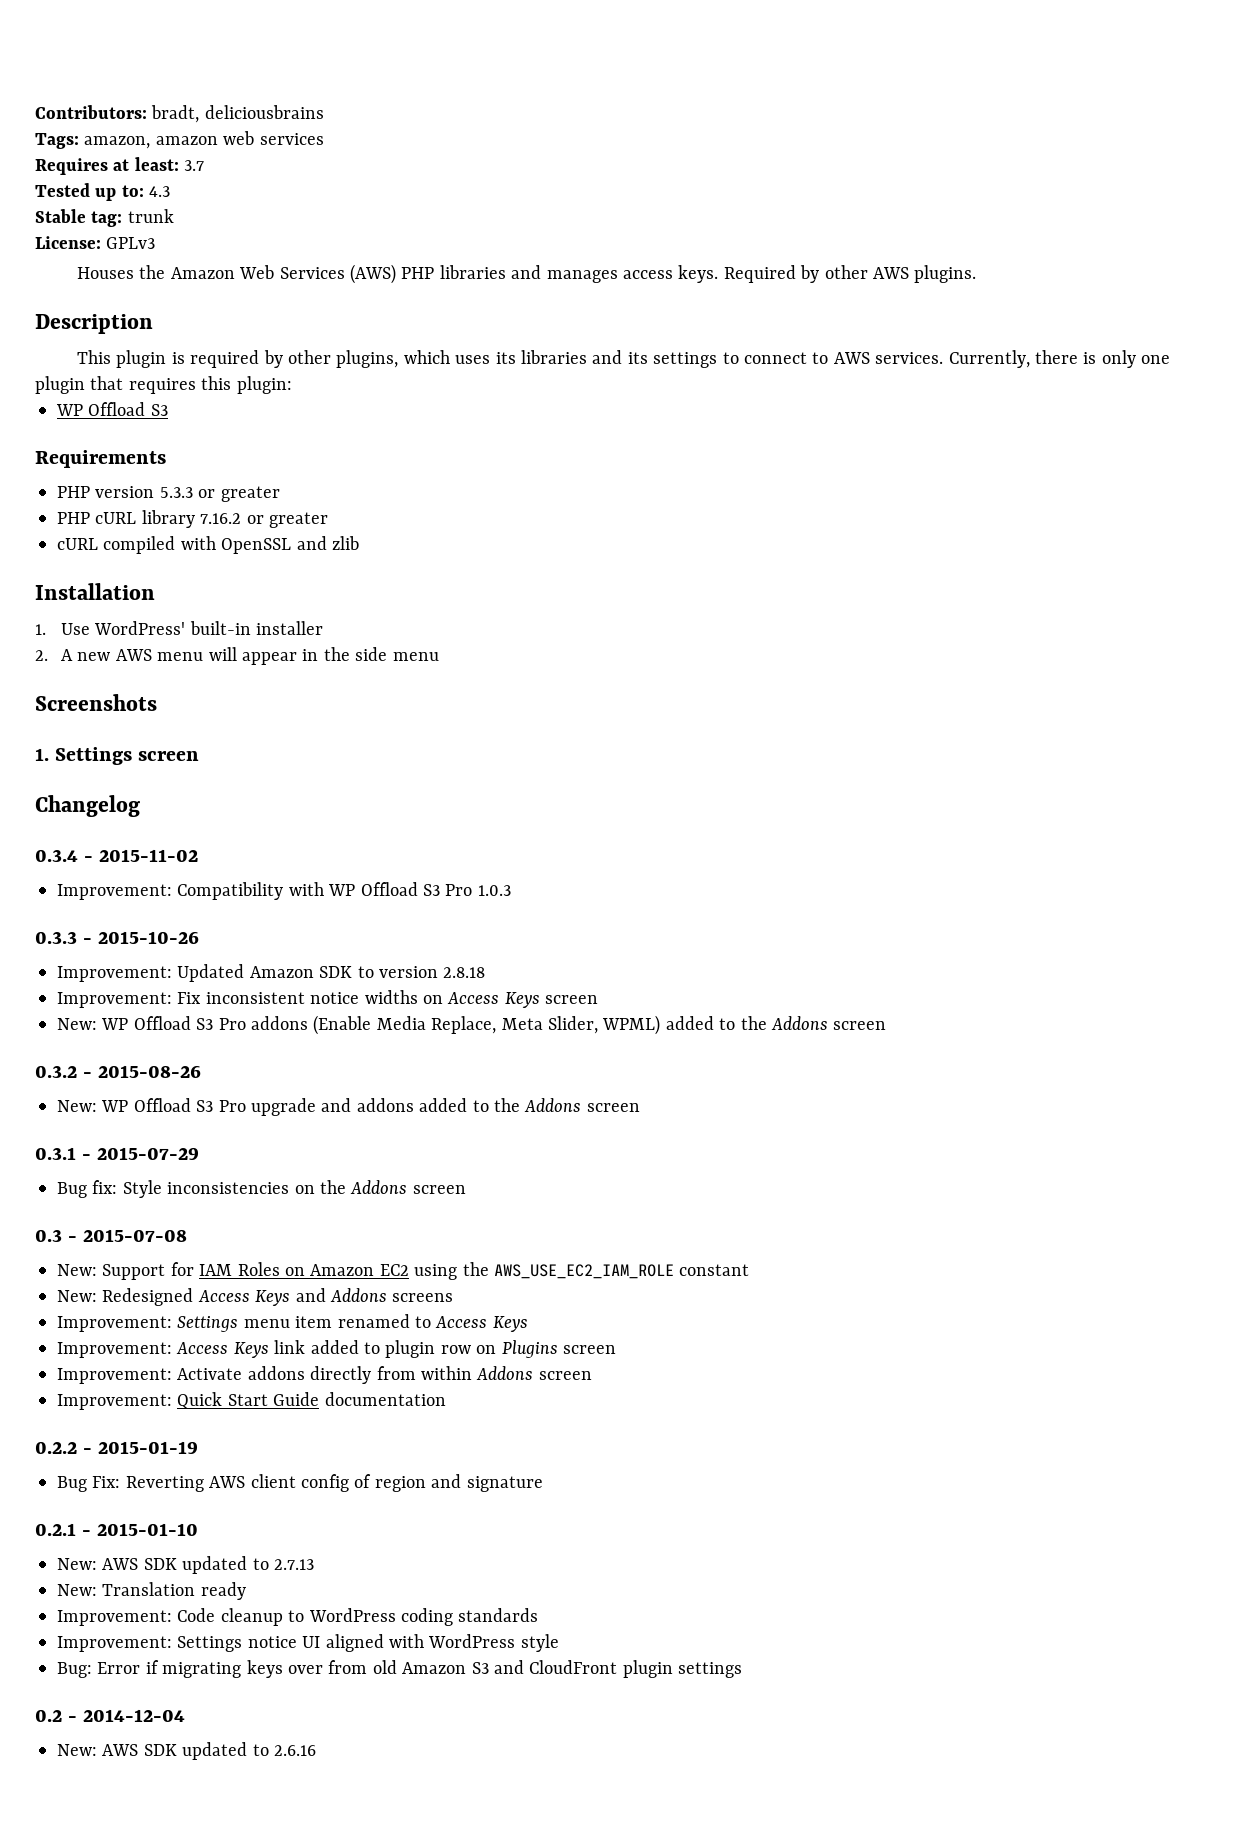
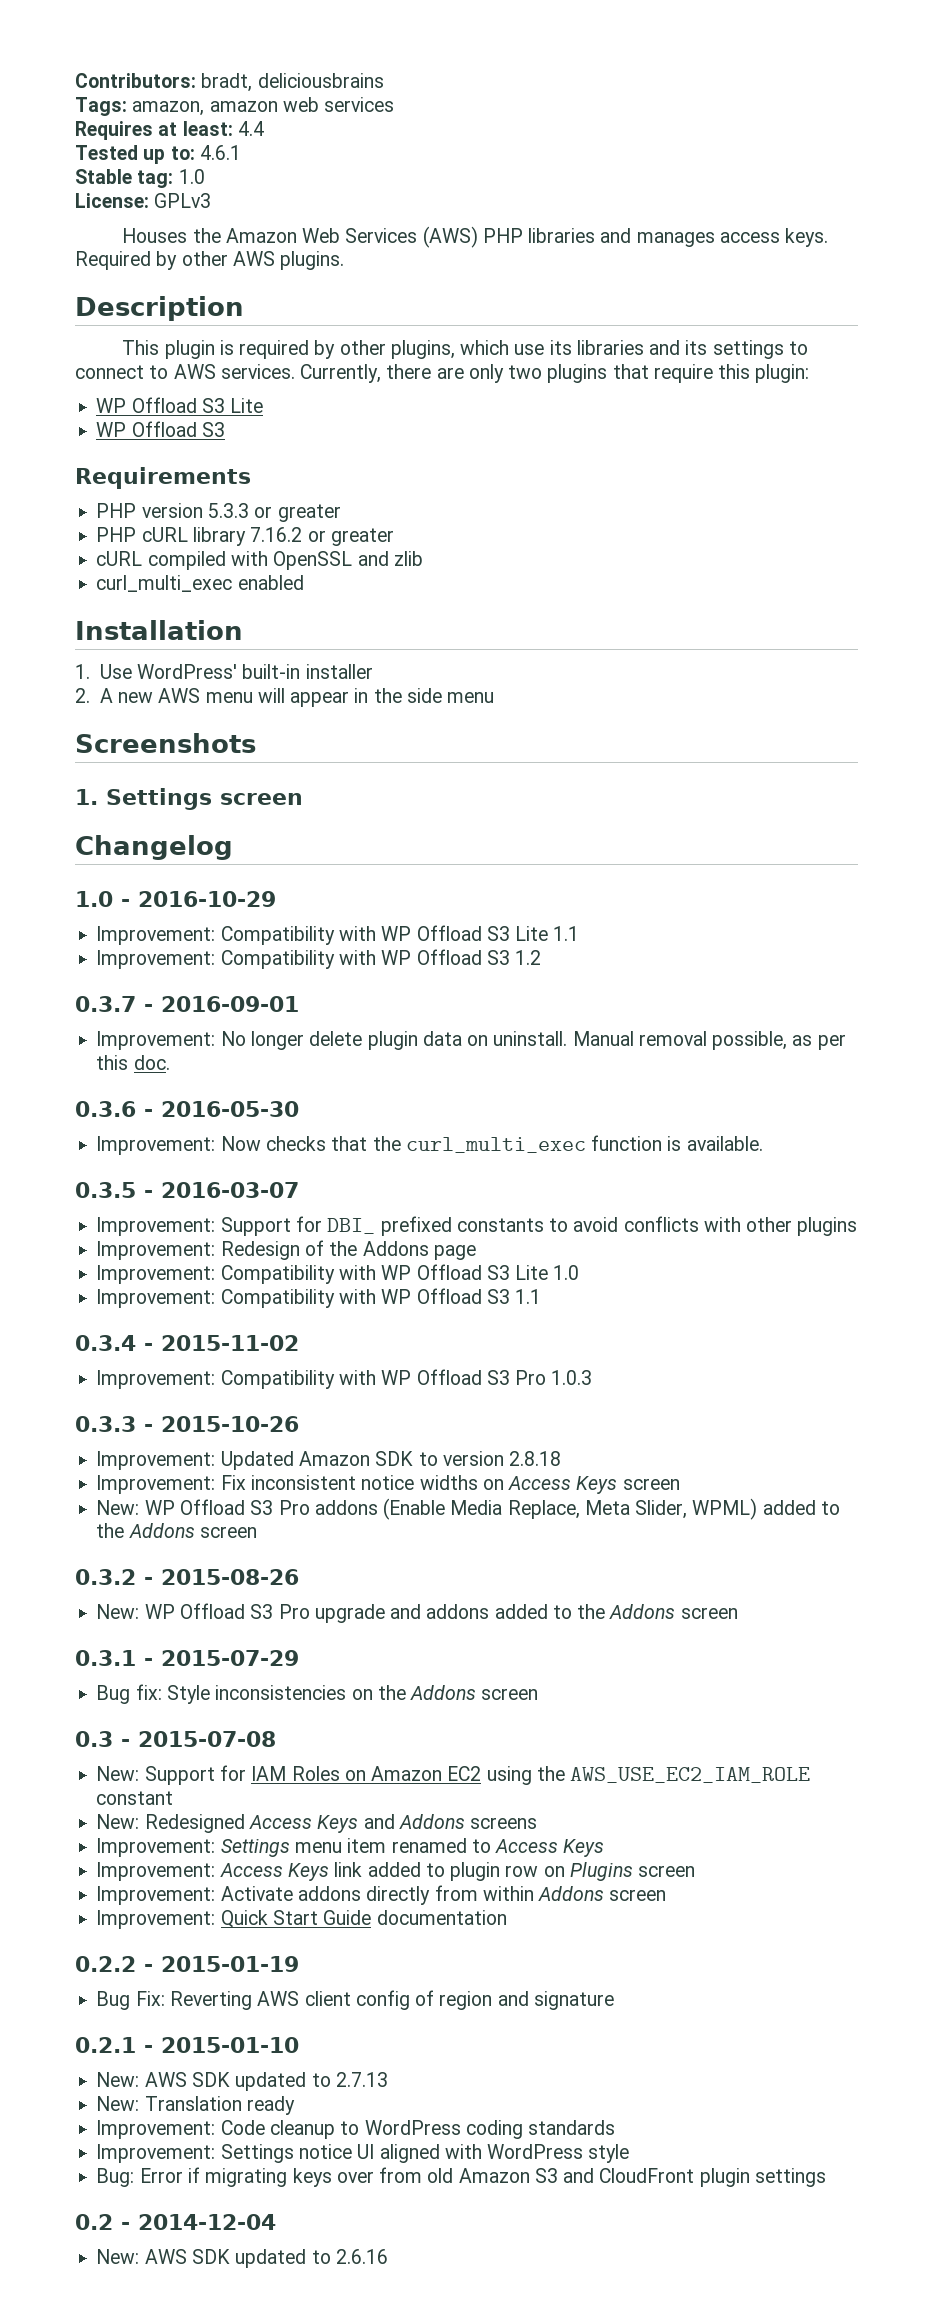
[184,160,205,171] 3.7 -> [237,121,264,136] 4.4
[149,186,171,197] 4.3 -> [199,145,241,160] 4.6.1
[127,209,174,223] trunk -> [178,169,205,184] 1.0
[455,355,491,364] uses -> [514,344,545,355] use
[1083,350,1171,368] [35,376,292,394] is only one plugin that requires this plugin: -> [436,364,810,383] [96,397,264,413] are only two plugins that require this plugin: // WP Offload S3 Lite
(359, 543) none -> [96,575,304,592] // curl_multi_exec enabled
(140, 806) none -> [75,891,276,907] [96,925,580,945] [96,949,542,969] [75,996,299,1012] [96,1031,846,1050] [96,1055,170,1070] [75,1101,299,1117] [96,1135,763,1155] [75,1182,299,1198] [96,1216,858,1236] [96,1240,476,1260] [96,1264,580,1284] [96,1288,542,1308] // 1.0 - 2016-10-29 // Improvement: Compatibility with WP Offload S3 Lite 1.1 // Improvement: Compatibility with WP Offload S3 1.2 // 0.3.7 - 2016-09-01 // Improvement: No longer delete plugin data on uninstall. Manual removal possible, as per this doc. // 0.3.6 - 2016-05-30 // Improvement: Now checks that the curl_multi_exec function is available. // 0.3.5 - 2016-03-07 // Improvement: Support for DBI_ prefixed constants to avoid conflicts with other plugins // Improvement: Redesign of the Addons page // Improvement: Compatibility with WP Offload S3 Lite 1.0 // Improvement: Compatibility with WP Offload S3 1.1

